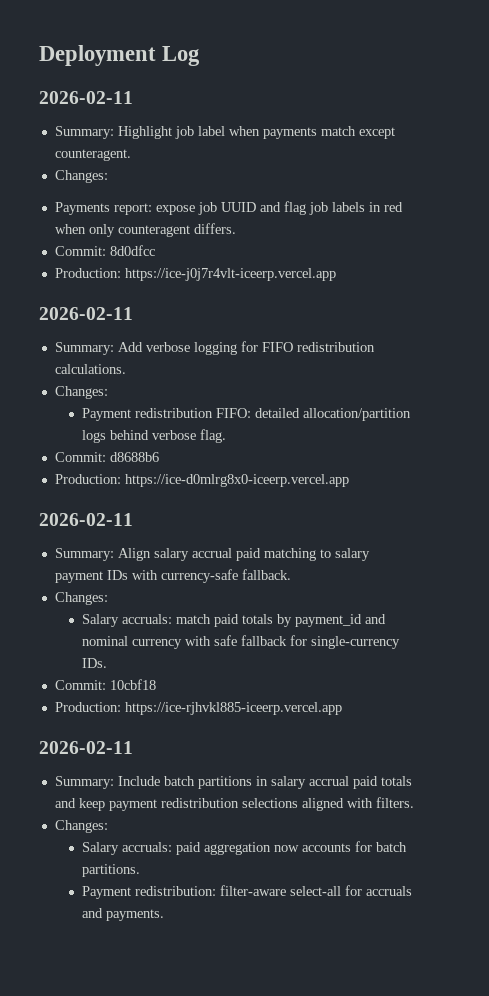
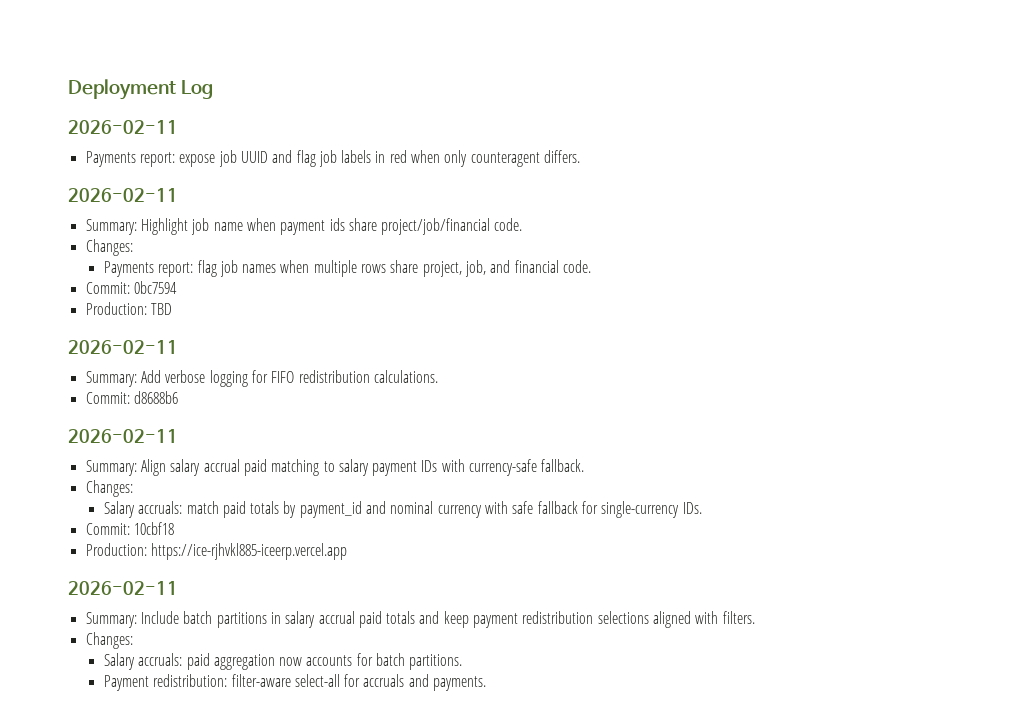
[54,126,395,139] [54,149,131,161] [54,170,108,183] // Summary: Highlight job label when payments match except counteragent. // Changes: -> (178, 127) none
[54,245,155,256] [54,268,336,281] // Commit: 8d0dfcc // Production: https://ice-j0j7r4vlt-iceerp.vercel.app -> [68,188,178,202] [85,218,523,235] [85,239,133,256] [103,260,592,277] [85,281,177,294] [85,302,172,315] // 2026-02-11 // Summary: Highlight job name when payment ids share project/job/financial code. // Changes: // Payments report: flag job names when multiple rows share project, job, and financial code. // Commit: 0bc7594 // Production: TBD
[54,386,108,399] [81,408,411,421] [81,429,226,443] // Changes: // Payment redistribution FIFO: detailed allocation/partition logs behind verbose flag. -> (438, 376) none
[54,474,349,487] // Production: https://ice-d0mlrg8x0-iceerp.vercel.app -> (178, 397) none

